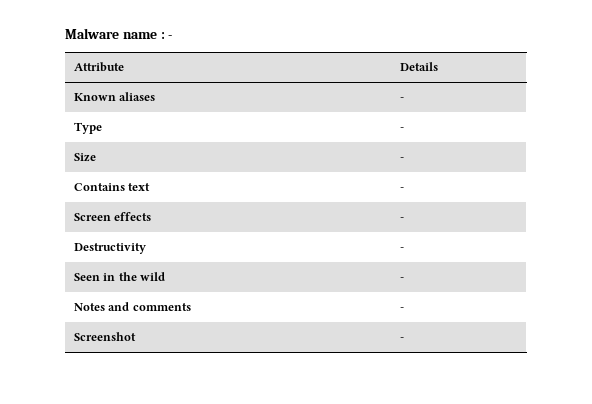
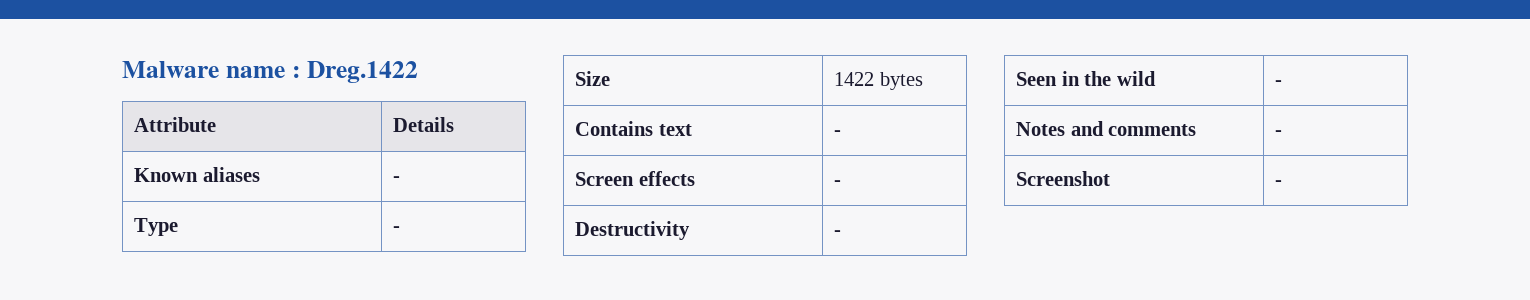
[168,35,173,39] - -> [306,61,418,83] Dreg.1422
[399,157,404,161] - -> [834,72,923,90] 1422 bytes

